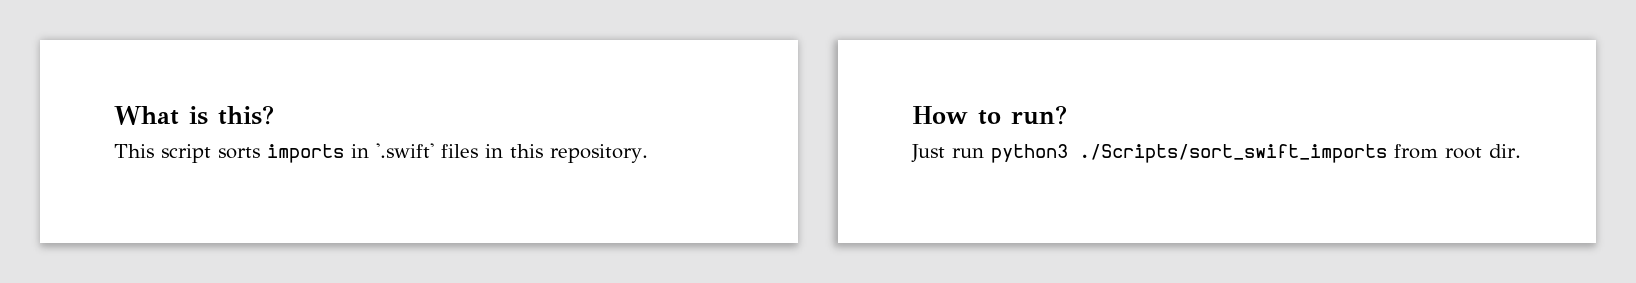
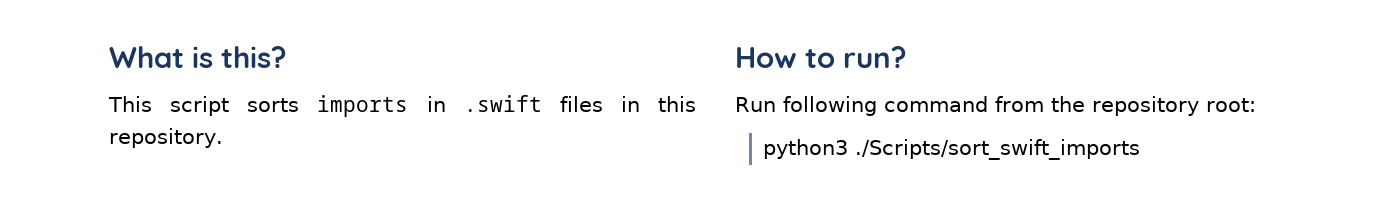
[376,143,434,158] '.swift' -> [463,95,542,112] .swift
[911,144,1521,163] Just run python3 ./Scripts/sort_swift_imports from root dir. -> [735,96,1256,116] [763,139,1141,160] Run following command from the repository root: // python3 ./Scripts/sort_swift_imports

